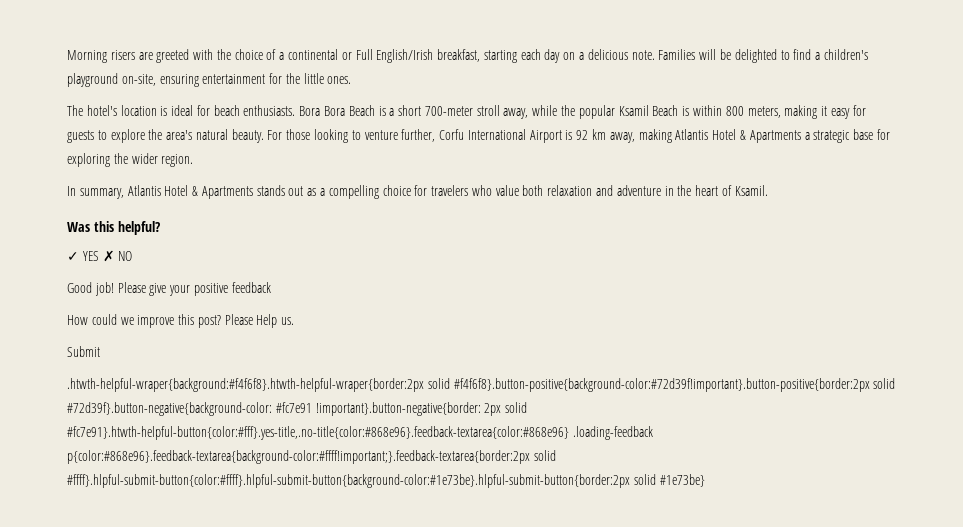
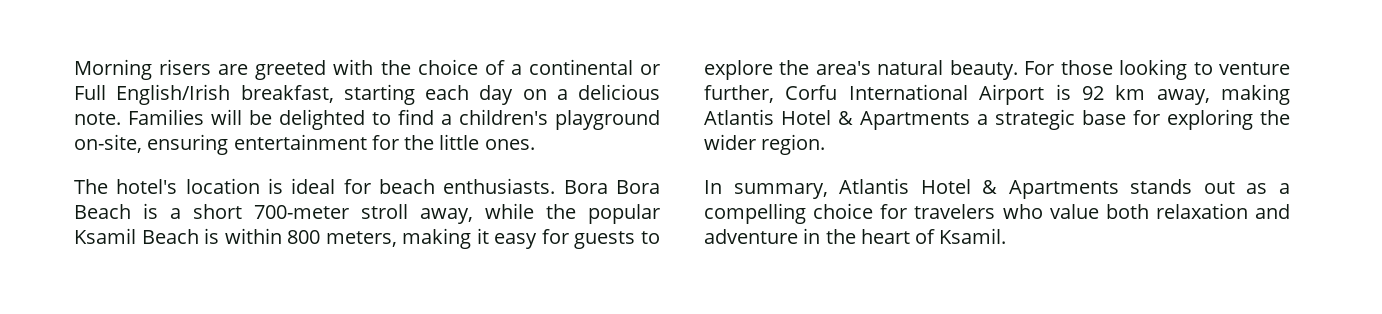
[67,221,160,235] [67,250,133,262] [67,282,271,296] [67,314,295,328] [67,346,100,357] [67,378,896,392] [67,402,528,416] [67,426,653,440] [67,450,556,464] [67,474,705,488] // Was this helpful? // ✓ YES ✗ NO // Good job! Please give your positive feedback // How could we improve this post? Please Help us. // Submit // .htwth-helpful-wraper{background:#f4f6f8}.htwth-helpful-wraper{border:2px solid #f4f6f8}.button-positive{background-color:#72d39f!important}.button-positive{border:2px solid #72d39f}.button-negative{background-color: #fc7e91 !important}.button-negative{border: 2px solid #fc7e91}.htwth-helpful-button{color:#fff}.yes-title,.no-title{color:#868e96}.feedback-textarea{color:#868e96} .loading-feedback p{color:#868e96}.feedback-textarea{background-color:#ffff!important;}.feedback-textarea{border:2px solid #ffff}.hlpful-submit-button{color:#ffff}.hlpful-submit-button{background-color:#1e73be}.hlpful-submit-button{border:2px solid #1e73be} -> (1007, 236) none

